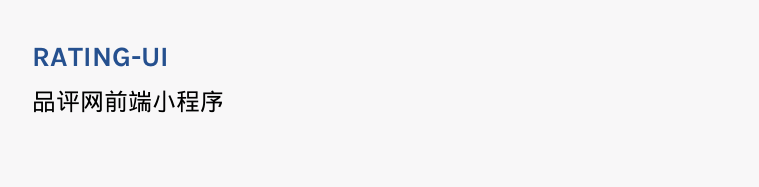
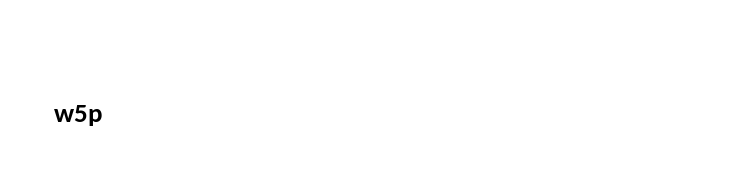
[32,47,169,67] [32,90,224,113] RATING-UI // 品评网前端小程序 -> [54,105,102,126] w5p

